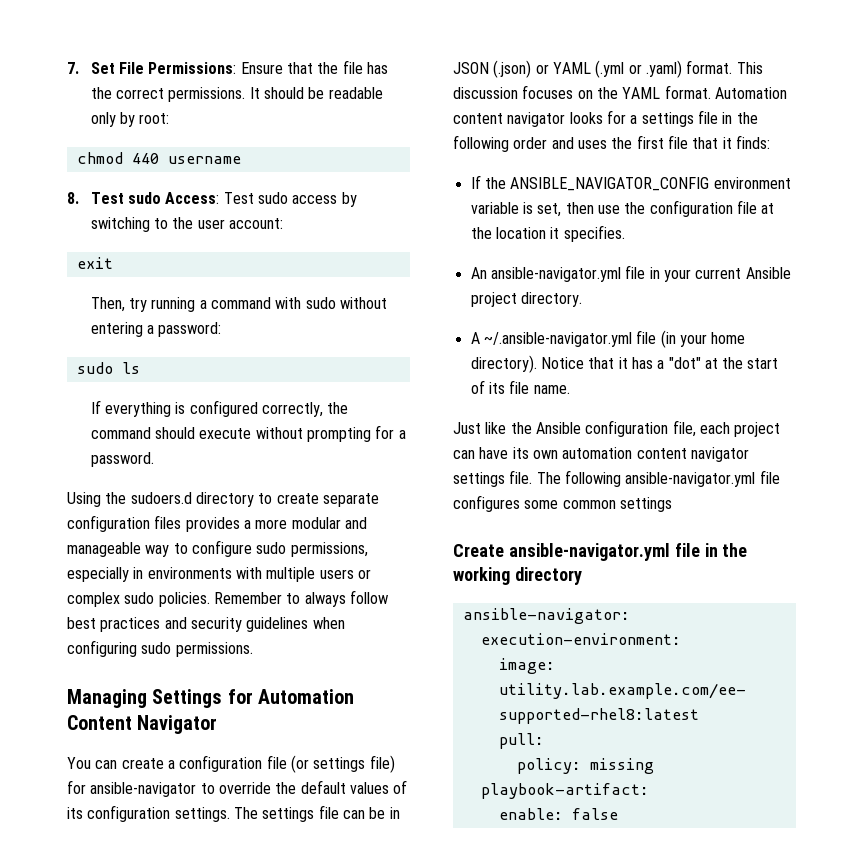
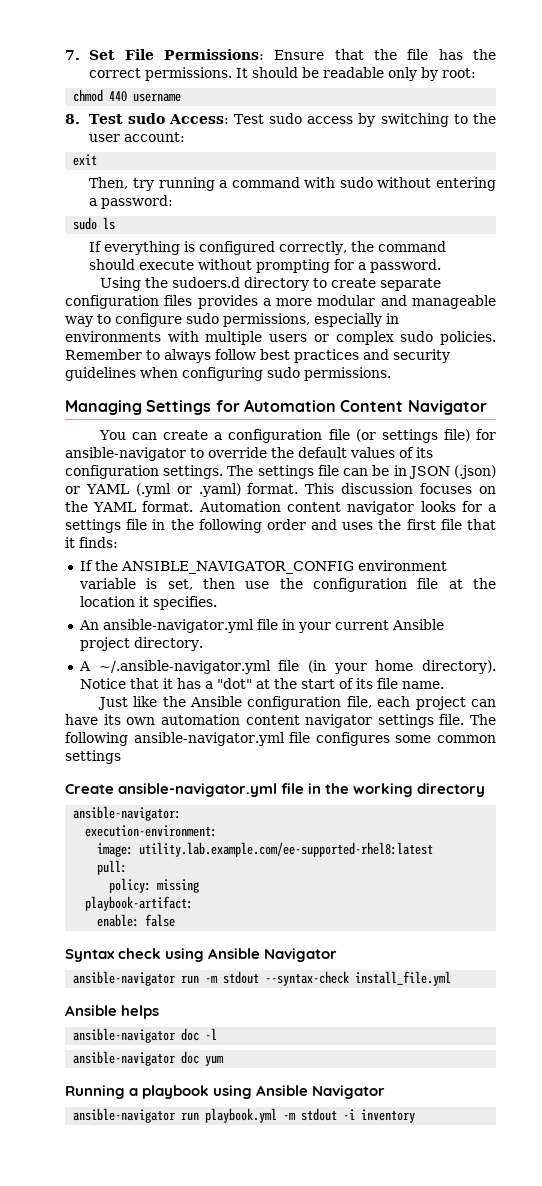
(618, 814) none -> [65,948,338,962] [73,971,452,986] [65,1005,160,1019] [73,1028,218,1043] [73,1051,225,1066] [65,1085,386,1099] [73,1108,416,1123] // Syntax check using Ansible Navigator // ansible-navigator run -m stdout --syntax-check install_file.yml // Ansible helps // ansible-navigator doc -l // ansible-navigator doc yum // Running a playbook using Ansible Navigator // ansible-navigator run playbook.yml -m stdout -i inventory

